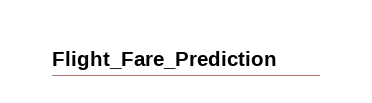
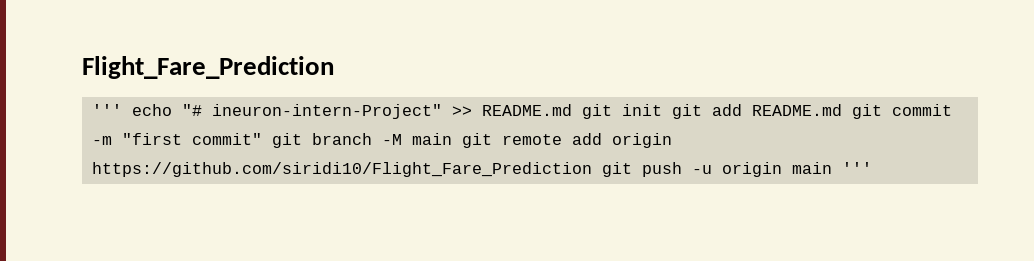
(277, 60) none -> [92,104,953,119] [92,133,673,148] [92,162,873,177] // ''' echo "# ineuron-intern-Project" >> README.md git init git add README.md git commit -m "first commit" git branch -M main git remote add origin https://github.com/siridi10/Flight_Fare_Prediction git push -u origin main '''

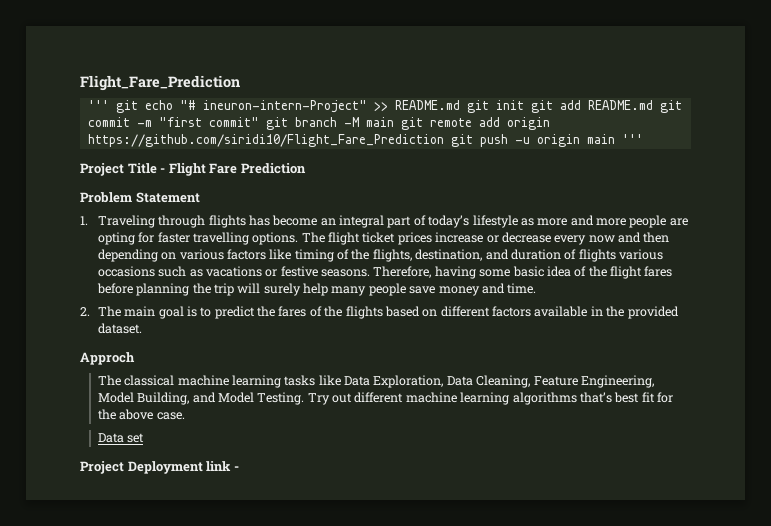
(123, 110) none -> [115,100,138,113] git
(873, 168) none -> [80,163,306,176] [80,192,200,203] [80,215,688,228] [97,232,670,245] [97,249,664,262] [97,266,673,279] [96,283,537,296] [80,306,679,319] [97,323,142,334] [80,352,135,365] [97,375,654,388] [97,392,674,405] [97,409,185,420] [97,433,145,443] [80,461,239,474] // Project Title - Flight Fare Prediction // Problem Statement // 1. Traveling through flights has become an integral part of today’s lifestyle as more and more people are opting for faster travelling options. The flight ticket prices increase or decrease every now and then depending on various factors like timing of the flights, destination, and duration of flights various occasions such as vacations or festive seasons. Therefore, having some basic idea of the flight fares before planning the trip will surely help many people save money and time. // 2. The main goal is to predict the fares of the flights based on different factors available in the provided dataset. // Approch // The classical machine learning tasks like Data Exploration, Data Cleaning, Feature Engineering, Model Building, and Model Testing. Try out different machine learning algorithms that’s best fit for the above case. // Data set // Project Deployment link -

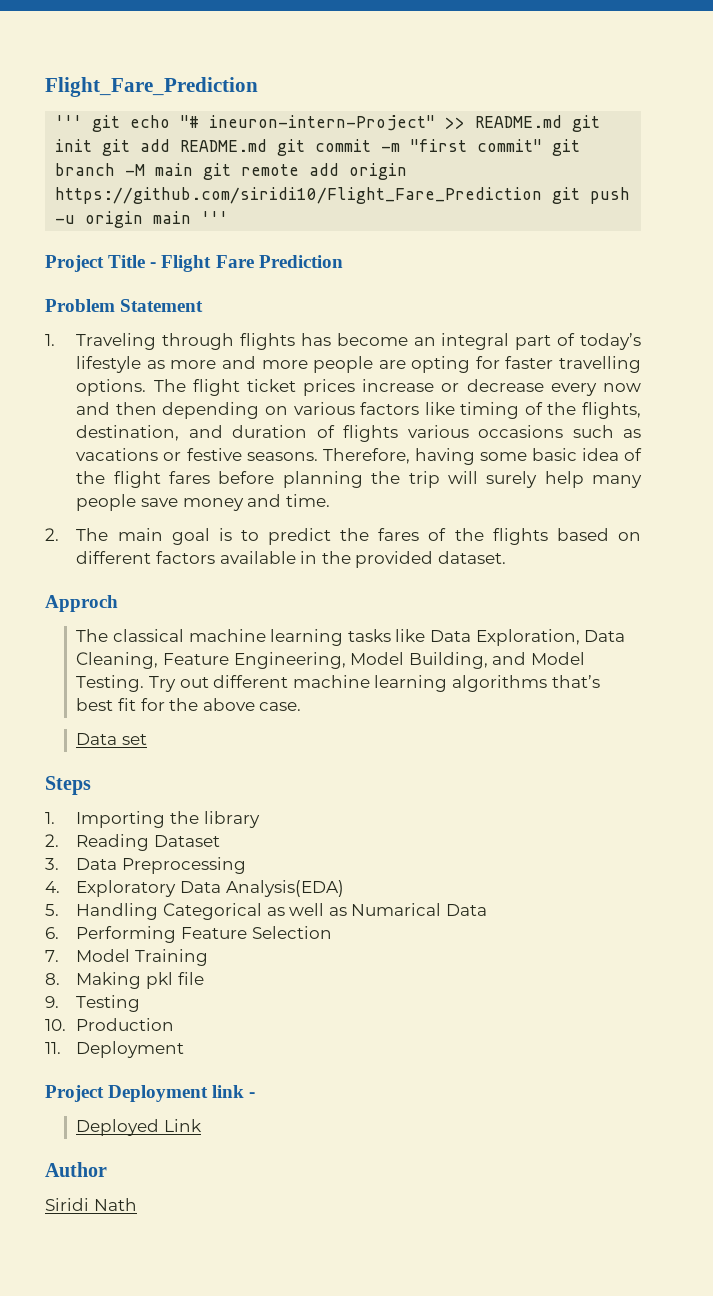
(145, 438) none -> [45,776,91,795] [45,811,260,828] [45,834,220,851] [45,857,246,874] [45,880,344,897] [45,903,487,920] [45,926,332,943] [45,949,208,966] [45,972,204,989] [45,995,141,1012] [45,1018,175,1031] [45,1041,185,1058] // Steps // 1. Importing the library // 2. Reading Dataset // 3. Data Preprocessing // 4. Exploratory Data Analysis(EDA) // 5. Handling Categorical as well as Numarical Data // 6. Performing Feature Selection // 7. Model Training // 8. Making pkl file // 9. Testing // 10. Production // 11. Deployment
(239, 468) none -> [76,1119,202,1136] [45,1162,107,1177] [45,1198,137,1211] // Deployed Link // Author // Siridi Nath

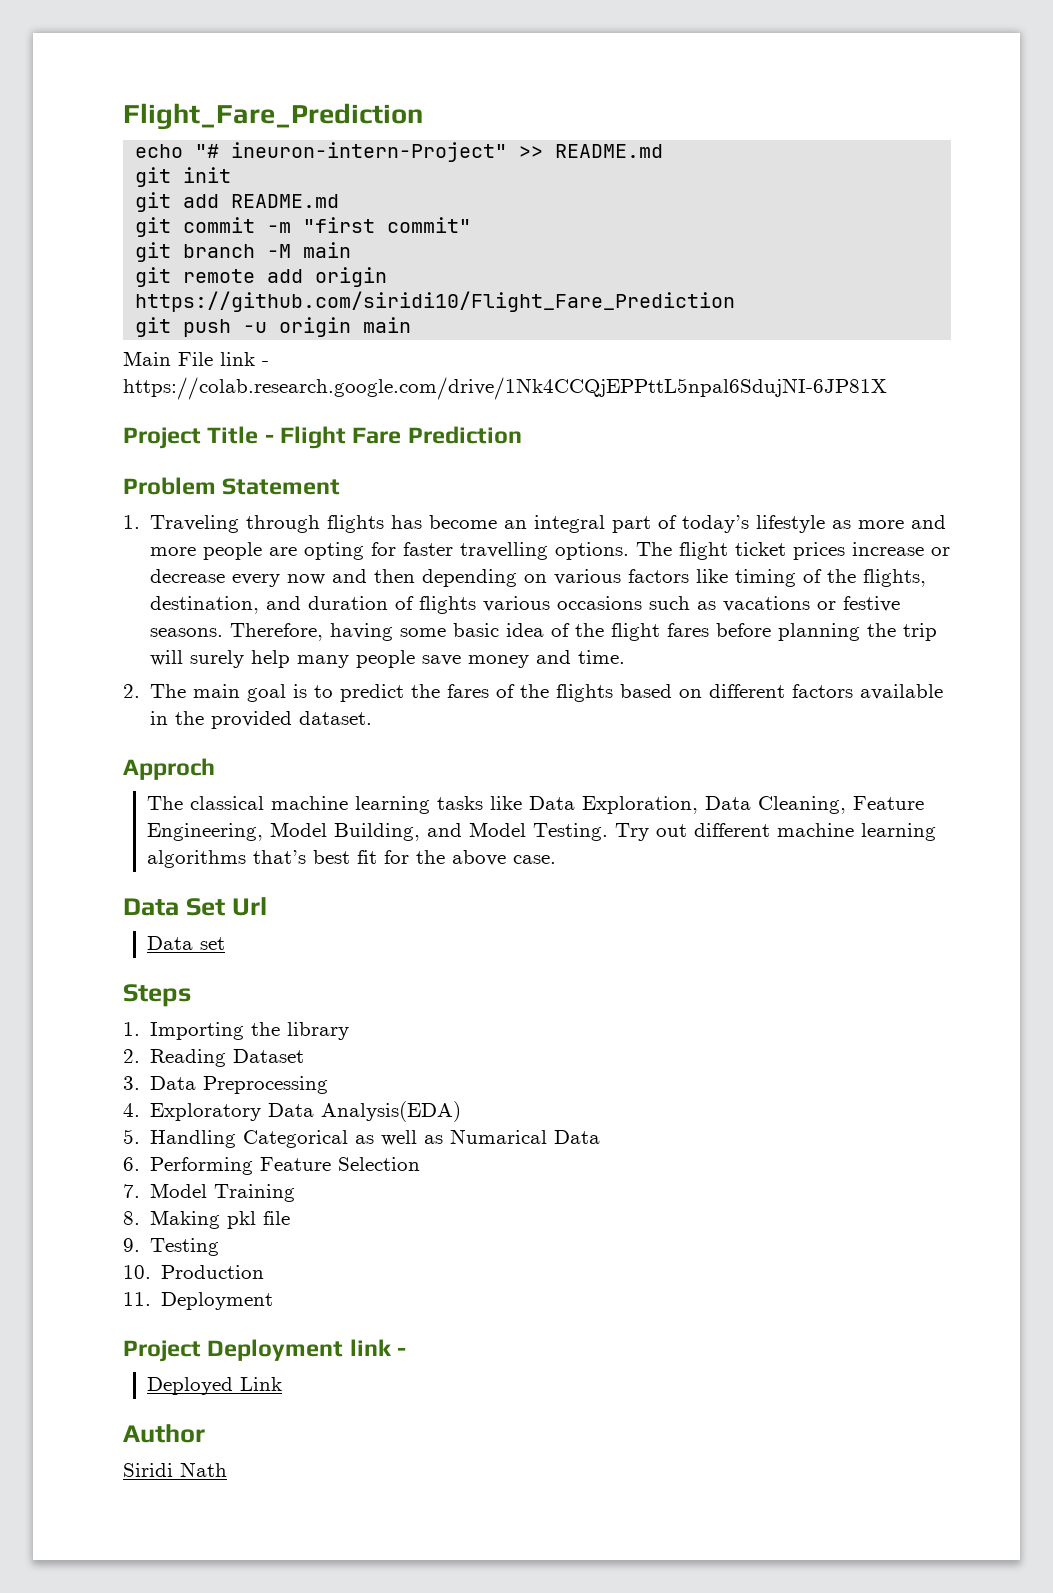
[55,115,121,132] ''' git -> (423, 116) none
(563, 121) none -> (664, 151) //
(93, 145) none -> (232, 175) //
(268, 145) none -> (340, 201) //
(543, 145) none -> (472, 225) //
(194, 169) none -> (352, 250) //
(543, 195) none -> (736, 301) //
[201,211,229,224] ''' -> [123,351,269,366] [123,377,887,400] // Main File link - https://colab.research.google.com/drive/1Nk4CCQjEPPttL5npal6SdujNI-6JP81X
(302, 706) none -> [123,897,267,916] // Data Set Url

